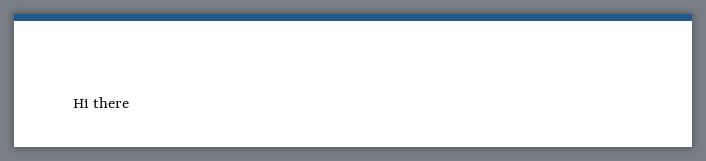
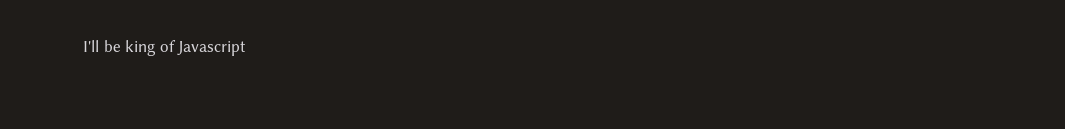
[73,97,130,108] Hi there -> [83,40,247,56] I'll be king of Javascript

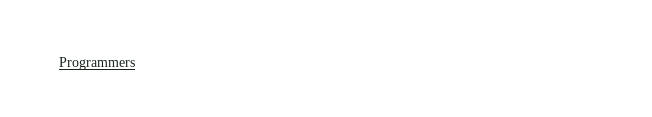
[83,40,247,56] I'll be king of Javascript -> [59,57,135,70] Programmers

